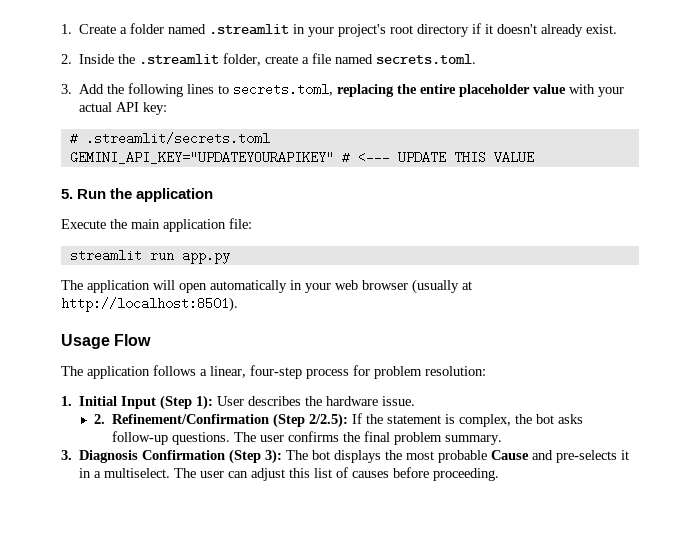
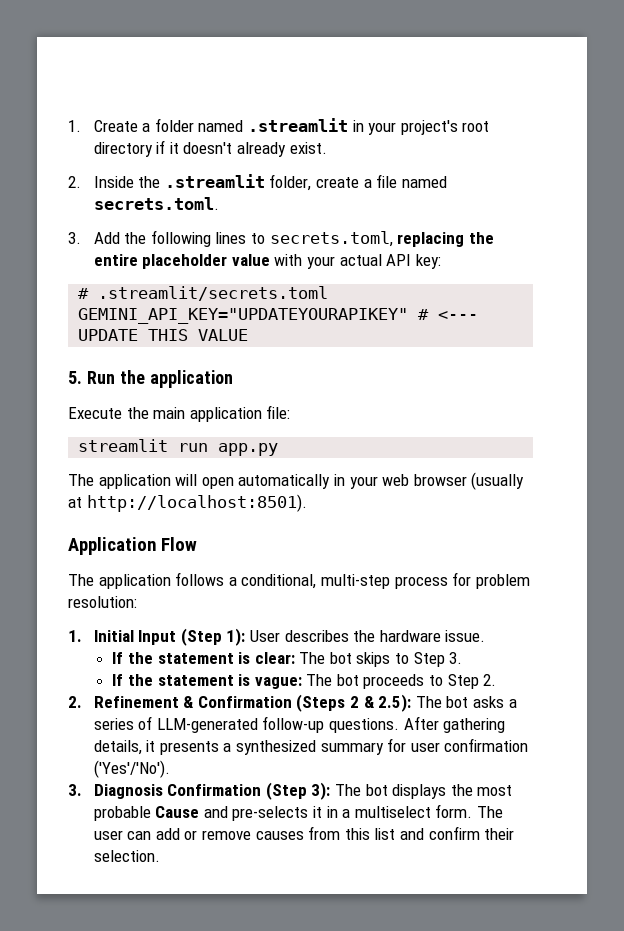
[61,334,110,349] Usage -> [68,537,156,555] Application
[210,365,302,379] linear, four-step -> [241,574,390,589] conditional, multi-step
[93,413,584,428] [112,431,503,445] 2. Refinement/Confirmation (Step 2/2.5): If the statement is complex, the bot asks follow-up questions. The user confirms the final problem summary. -> [112,652,463,667] [112,674,497,689] [68,694,517,712] [93,716,506,733] [93,738,529,755] [93,760,170,778] If the statement is clear: The bot skips to Step 3. // If the statement is vague: The bot proceeds to Step 2. // 2. Refinement & Confirmation (Steps 2 & 2.5): The bot asks a series of LLM-generated follow-up questions. After gathering details, it presents a synthesized summary for user confirmation ('Yes'/'No').
[104,468,171,478] multiselect. -> [354,804,473,818] multiselect form.
[251,467,500,481] adjust this list of causes before proceeding. -> [155,826,515,840] [93,850,160,862] add or remove causes from this list and confirm their selection.

